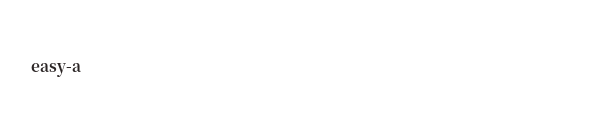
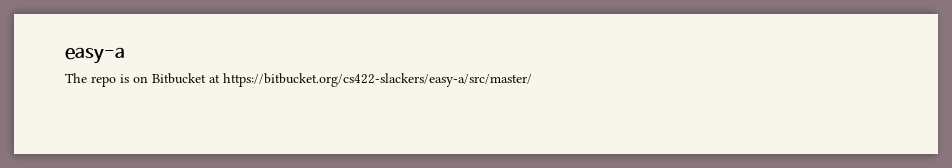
(82, 70) none -> [65,73,532,87] // The repo is on Bitbucket at https://bitbucket.org/cs422-slackers/easy-a/src/master/

